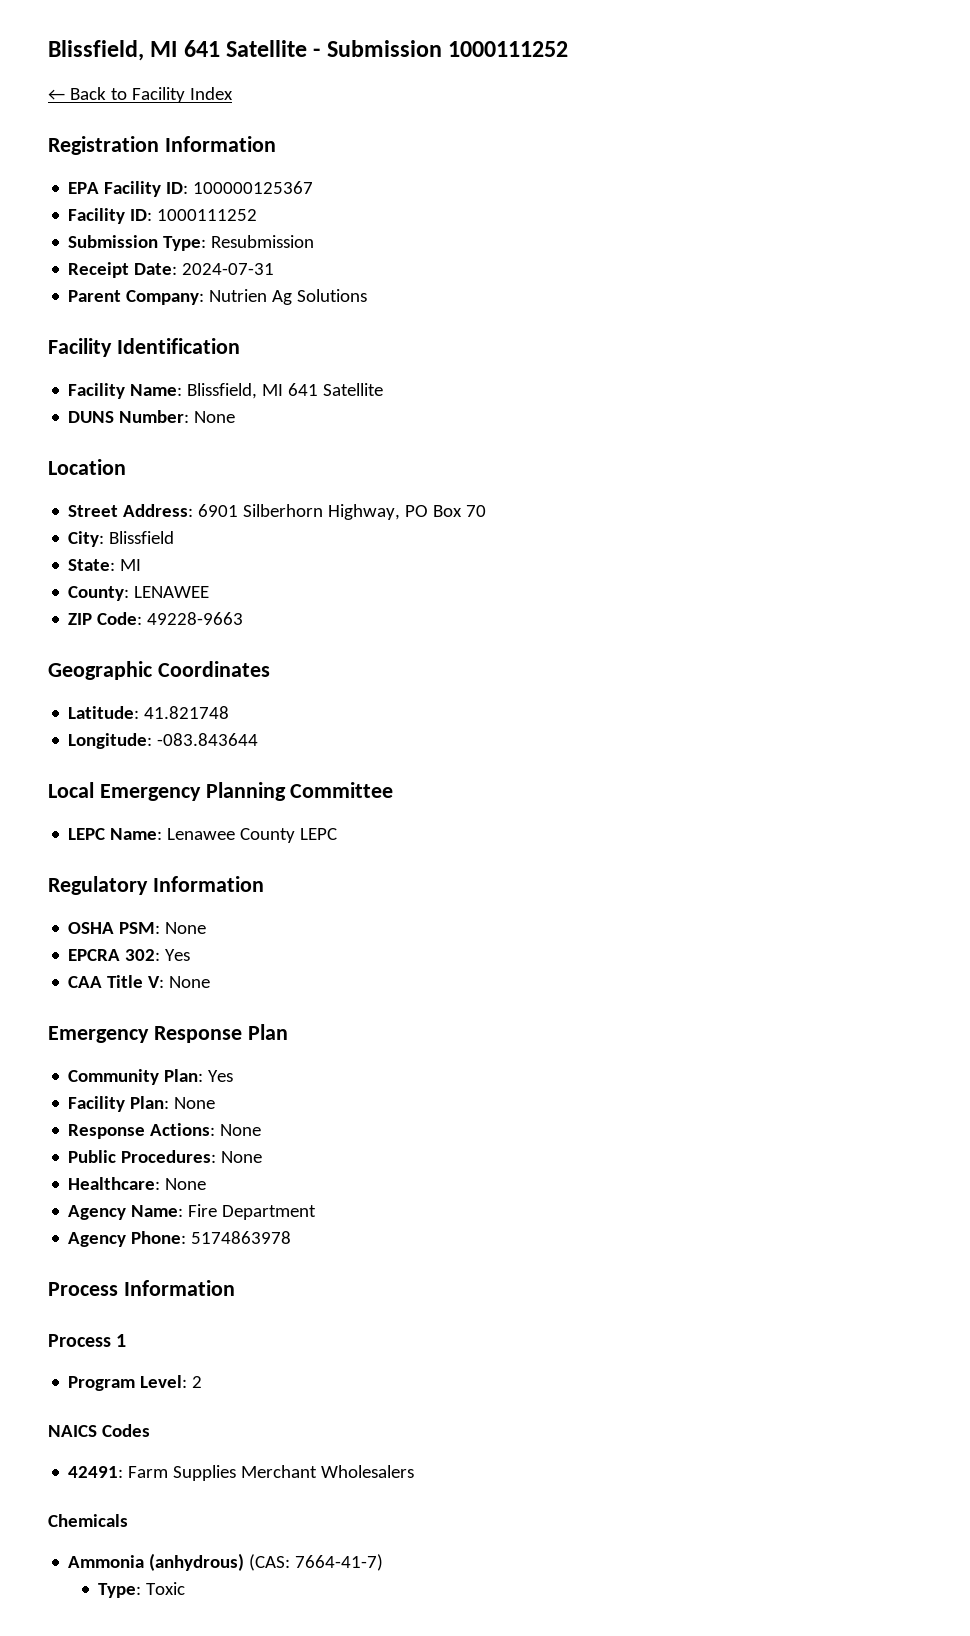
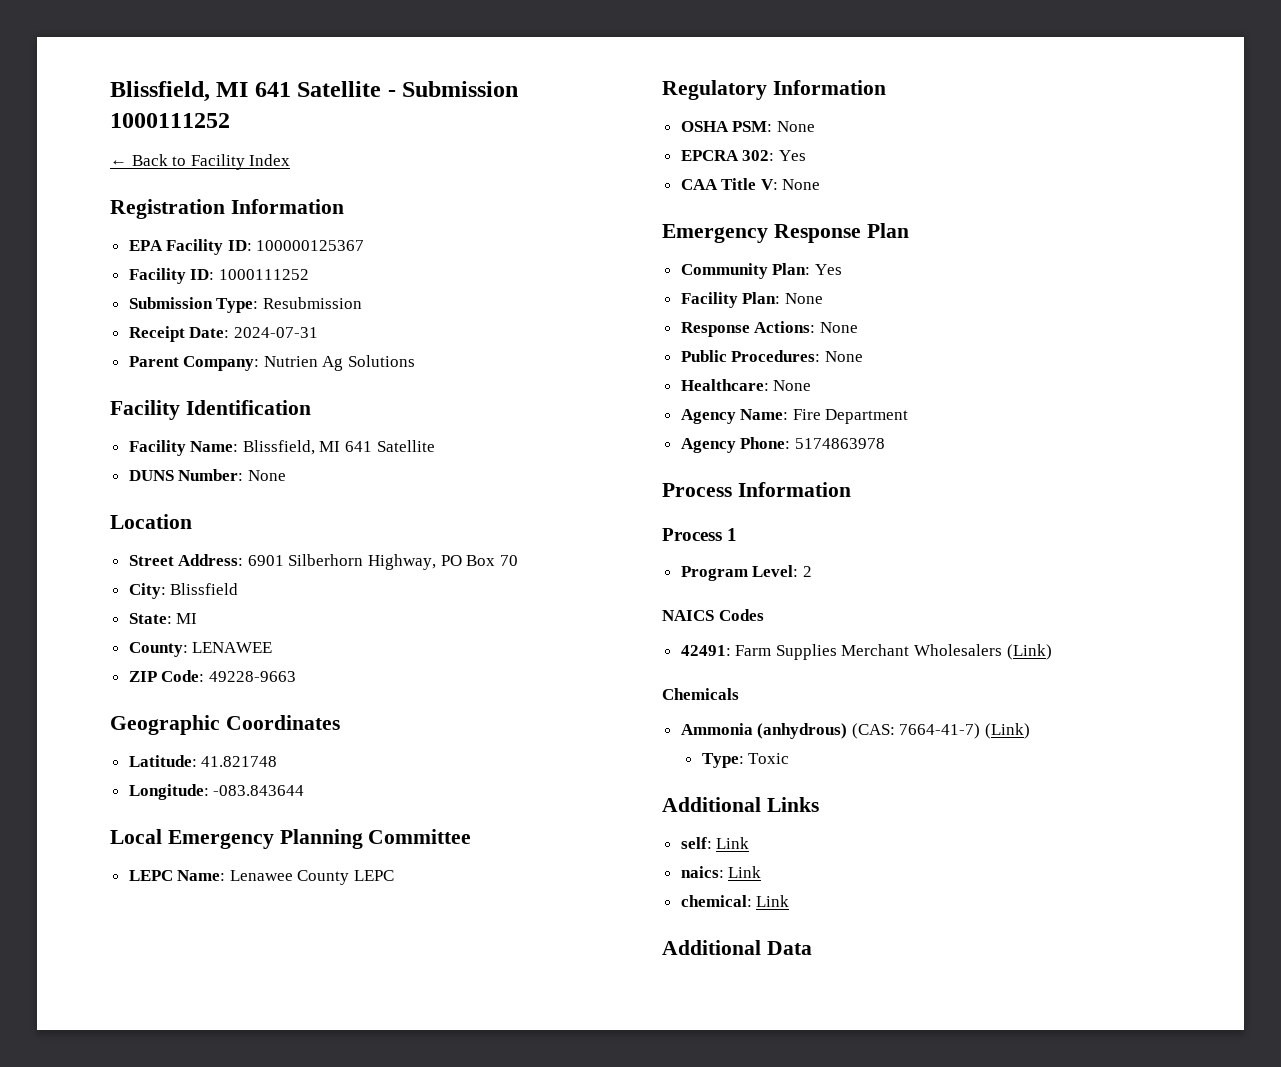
(415, 1471) none -> [1006,644,1052,660] (Link)
(384, 1562) none -> [985,723,1031,739] (Link)
(186, 1588) none -> [662,797,819,812] [680,837,750,849] [680,866,762,878] [680,895,790,907] [662,940,812,955] // Additional Links // self: Link // naics: Link // chemical: Link // Additional Data

